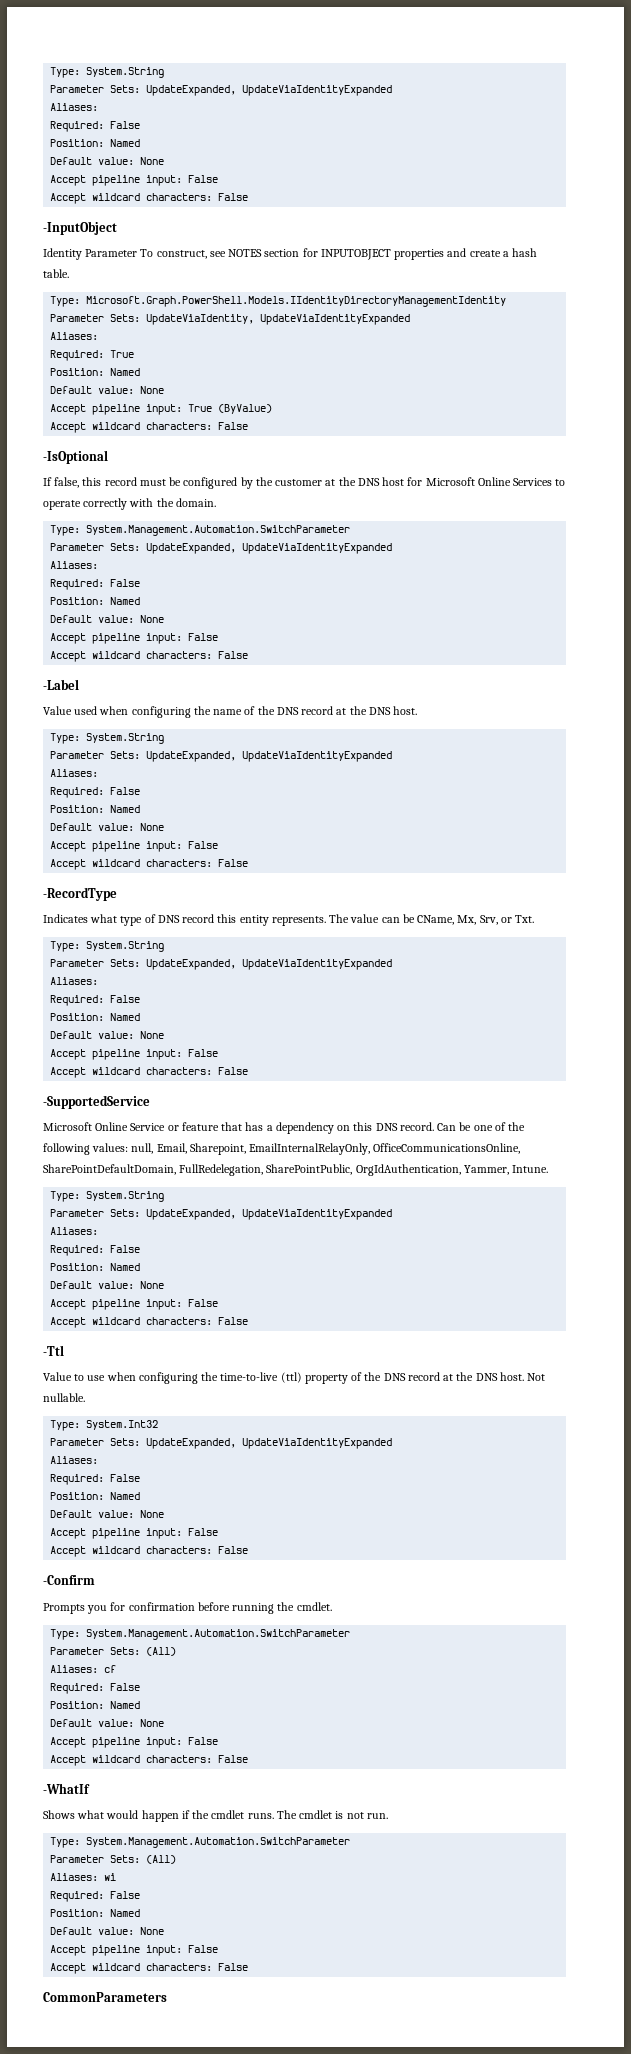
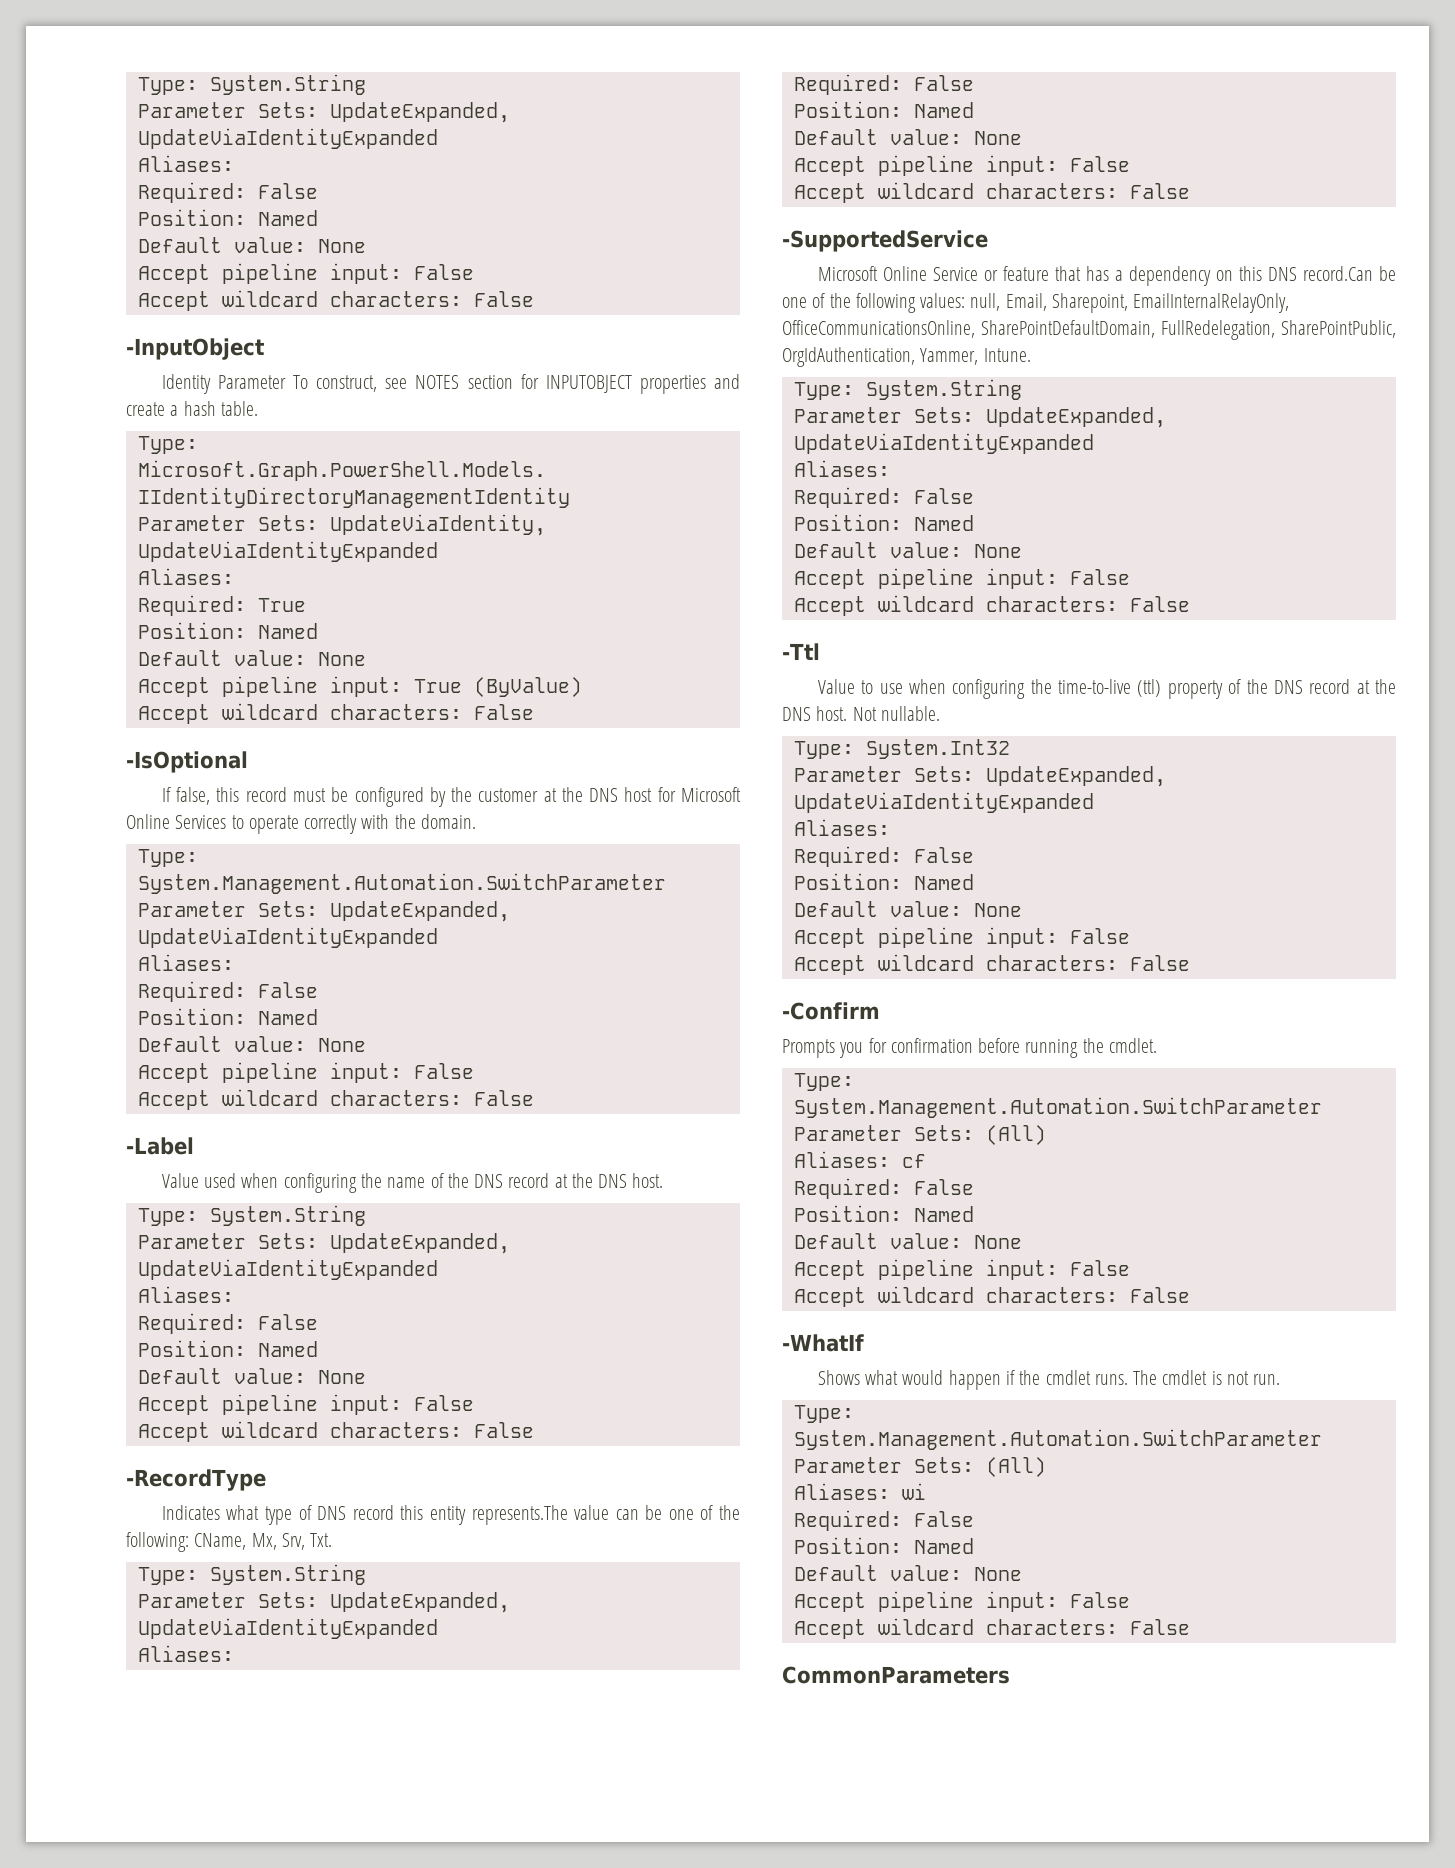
[271,914,350,926] represents. The -> [471,1505,568,1525] represents.The
(415, 918) none -> [668,1505,741,1520] [126,1532,189,1552] one of the following:
[500,917,512,923] or -> (305, 1541) none
[399,1122,457,1131] record. Can -> [1303,266,1374,281] record.Can

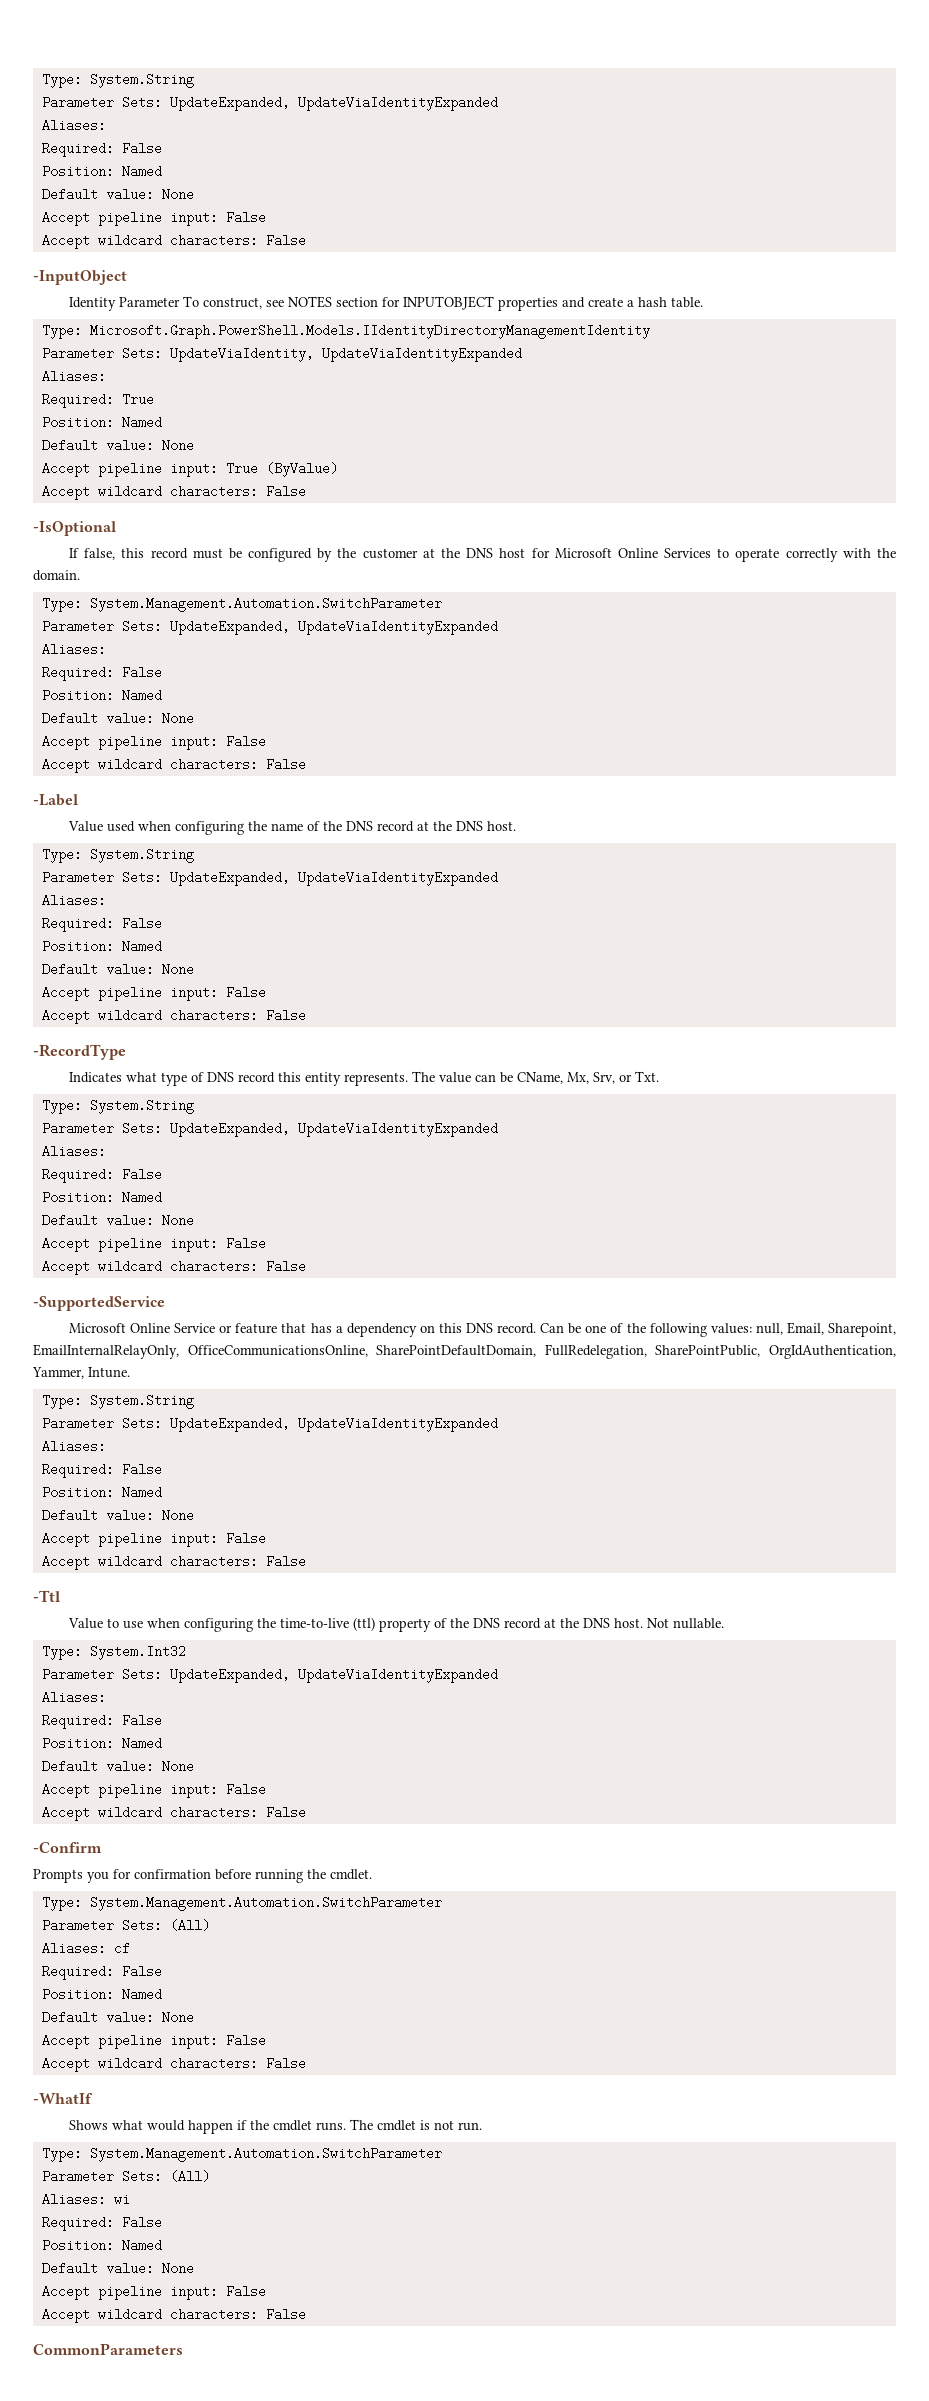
[471,1505,568,1525] represents.The -> [343,1071,435,1086] represents. The
[668,1505,741,1520] [126,1532,189,1552] one of the following: -> (513, 1077) none
(305, 1541) none -> [618,1074,632,1082] or
[1303,266,1374,281] record.Can -> [497,1323,565,1334] record. Can

